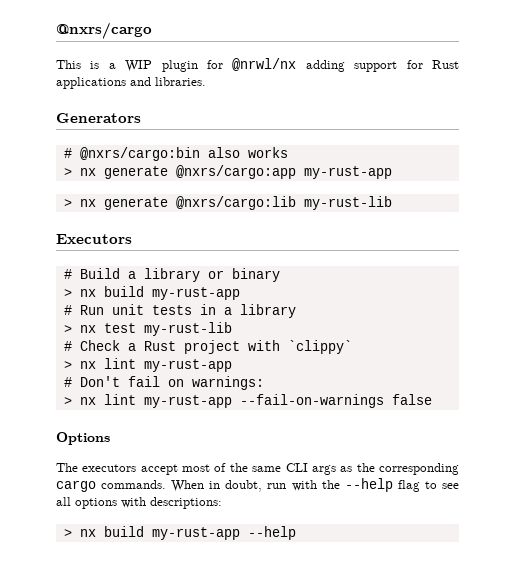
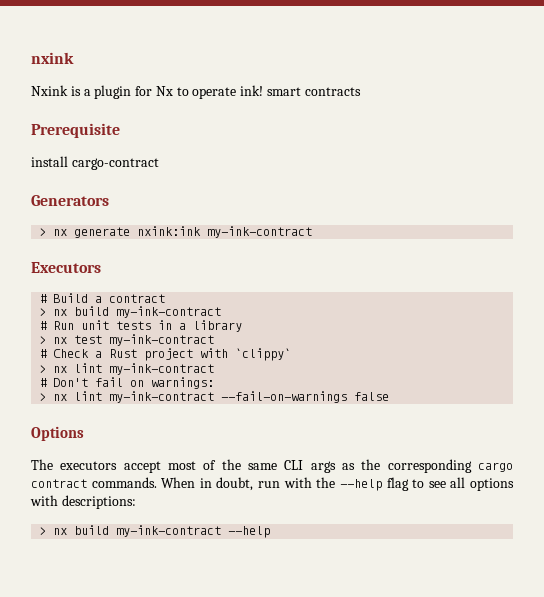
[56,22,152,39] [56,60,81,69] @nxrs/cargo // This -> [31,52,74,64] [31,85,68,96] nxink // Nxink
[125,60,153,72] WIP -> (91, 92) none
[232,58,459,72] [56,77,206,89] [56,113,141,123] [63,147,288,161] [63,165,392,179] [63,196,392,210] @nrwl/nx adding support for Rust applications and libraries. // Generators // # @nxrs/cargo:bin also works // > nx generate @nxrs/cargo:app my-rust-app // > nx generate @nxrs/cargo:lib my-rust-lib -> [155,85,361,99] [31,123,120,138] [31,156,159,170] [31,195,109,206] [39,226,313,238] Nx to operate ink! smart contracts // Prerequisite // install cargo-contract // Generators // > nx generate nxink:ink my-ink-contract
[143,268,280,282] [63,286,240,300] library or binary // > nx build my-rust-app -> [109,294,166,303] [39,306,222,318] contract // > nx build my-ink-contract
[143,322,232,336] my-rust-lib -> [109,334,215,346] my-ink-contract
[143,359,232,372] my-rust-app -> [109,363,215,375] my-ink-contract
[143,395,232,408] my-rust-app -> [109,391,215,403] my-ink-contract
(96, 486) none -> [31,479,87,488] contract
[151,527,240,540] my-rust-app -> [116,525,222,537] my-ink-contract

